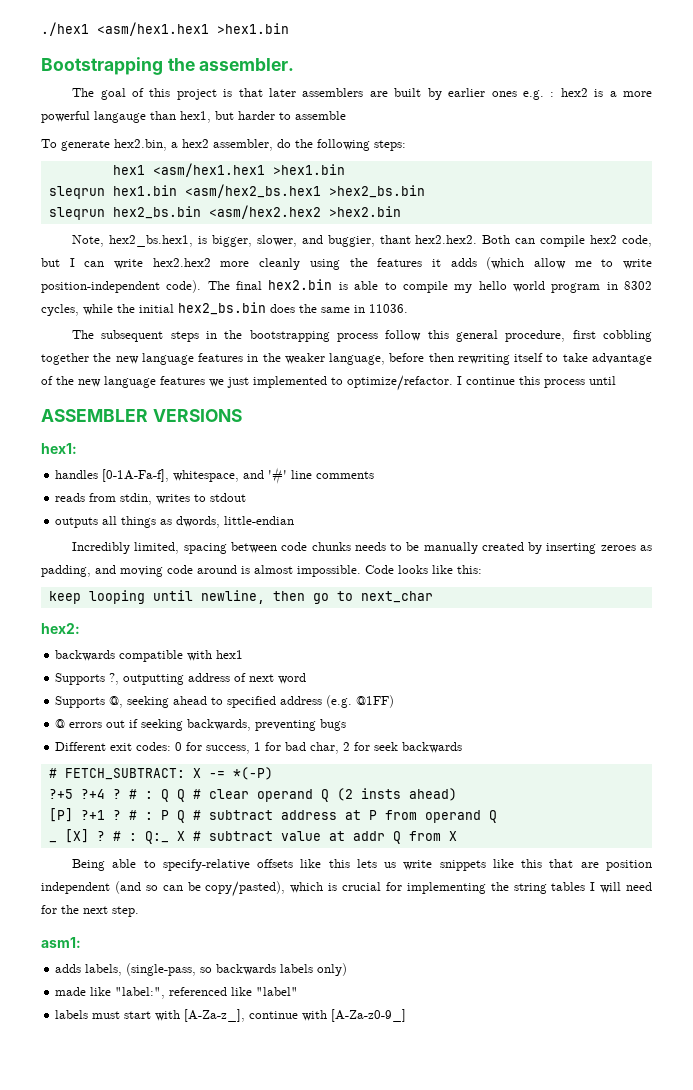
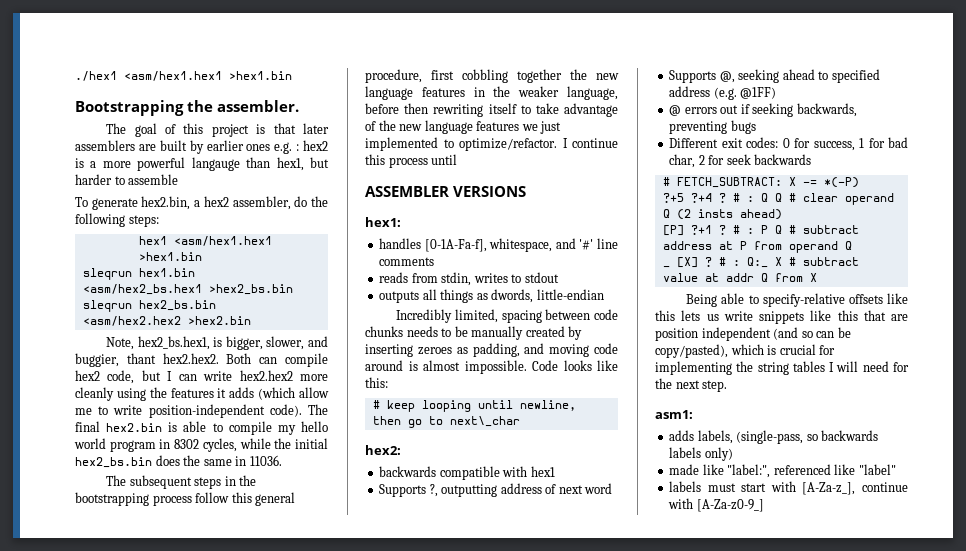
(482, 569) none -> [372,400,380,409] #
[360,591,433,603] next_char -> [449,416,520,427] next\_char

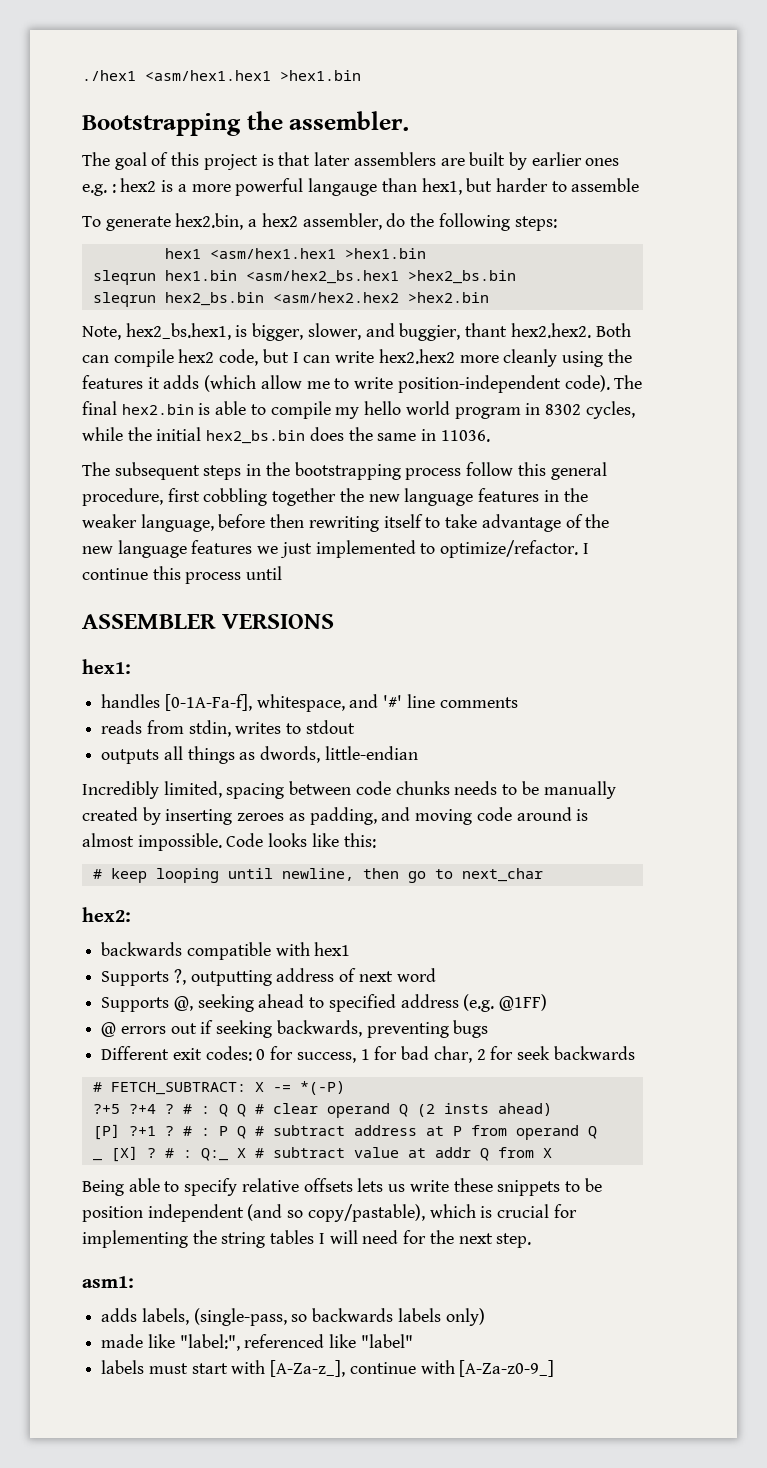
[449,416,520,427] next\_char -> [461,868,543,882] next_char
[762,293,908,307] [655,310,908,324] specify-relative offsets like this lets us write snippets like this that are -> [184,1178,602,1196] specify relative offsets lets us write these snippets to be
[816,327,851,338] [655,344,728,358] can be copy/pasted), -> [307,1204,425,1222] copy/pastable),

